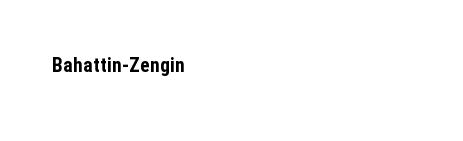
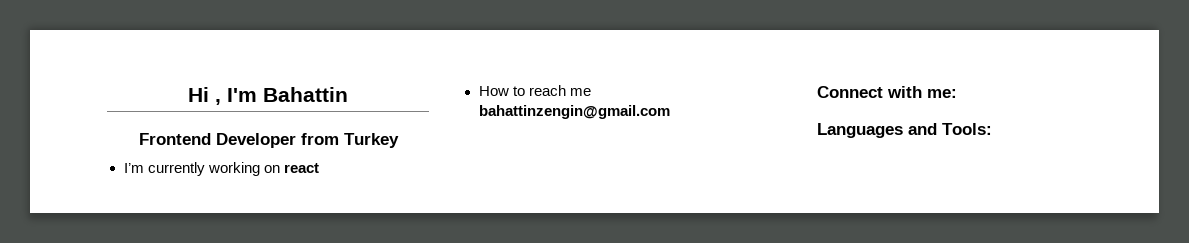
[52,57,185,76] Bahattin-Zengin -> [188,87,348,105] [138,133,399,148] [123,162,319,176] [478,85,591,96] [478,105,670,119] [817,86,957,98] [817,123,992,138] Hi , I'm Bahattin // Frontend Developer from Turkey // I’m currently working on react // How to reach me bahattinzengin@gmail.com // Connect with me: // Languages and Tools:

